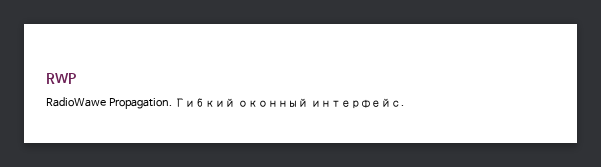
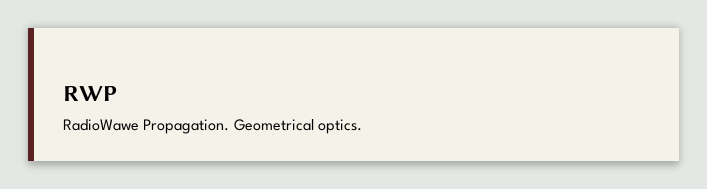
[174,98,404,109] Гибкий оконный интерфейс. -> [233,119,362,134] Geometrical optics.

